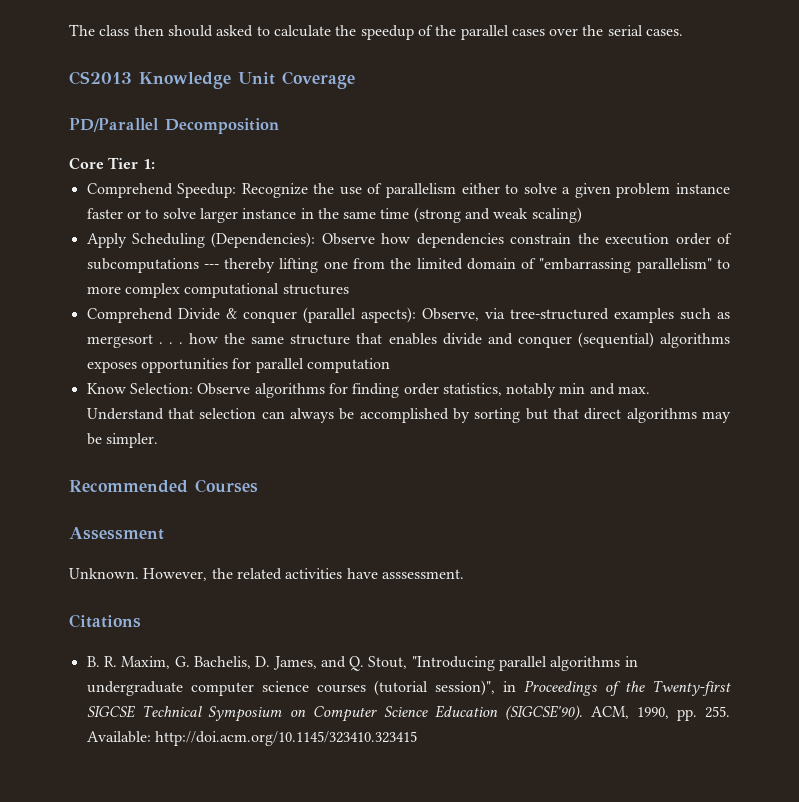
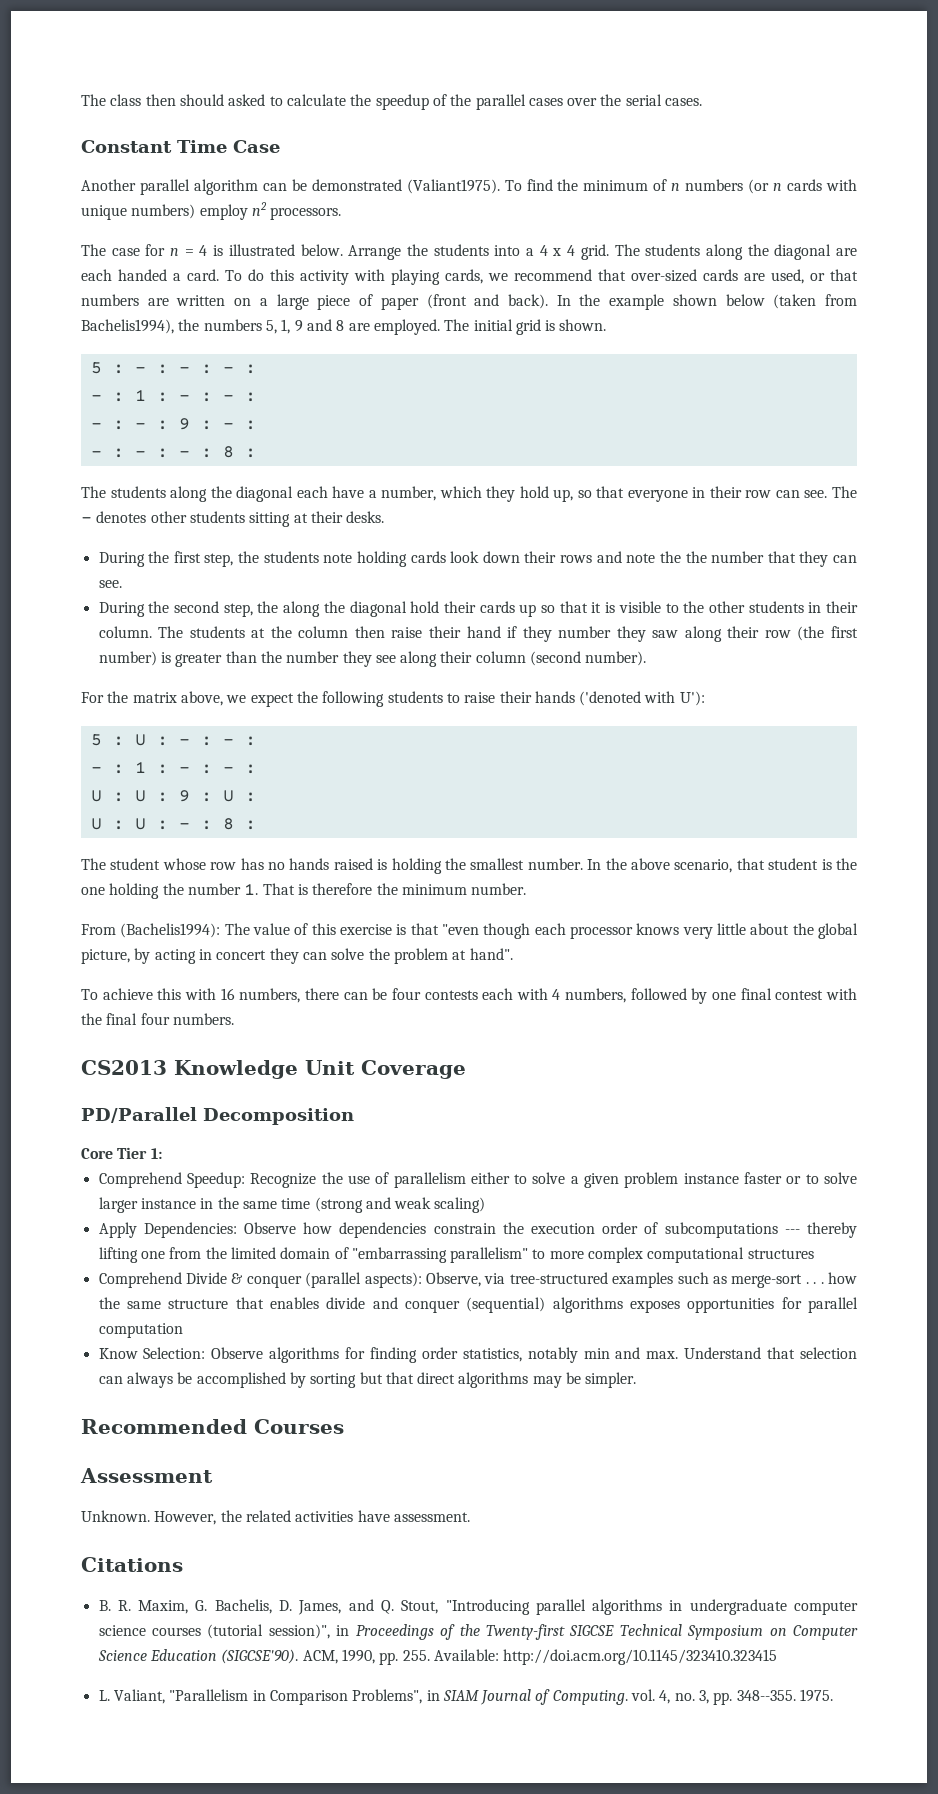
(684, 32) none -> [81,140,280,153] [81,179,858,195] [81,202,342,220] [81,244,857,260] [81,269,858,285] [81,294,857,310] [81,319,607,335] [90,362,256,374] [90,389,256,402] [90,418,256,430] [90,446,256,458] [81,486,857,502] [81,511,385,527] [98,551,858,567] [98,580,122,588] [98,601,859,617] [98,626,858,642] [98,651,647,667] [81,691,705,707] [90,734,256,746] [90,761,256,774] [90,790,256,802] [90,818,256,830] [81,858,857,874] [81,883,527,899] [81,923,859,939] [81,948,513,964] [81,988,857,1004] [81,1013,234,1025] // Constant Time Case // Another parallel algorithm can be demonstrated (Valiant1975). To find the minimum of n numbers (or n cards with unique numbers) employ n2 processors. // The case for n = 4 is illustrated below. Arrange the students into a 4 x 4 grid. The students along the diagonal are each handed a card. To do this activity with playing cards, we recommend that over-sized cards are used, or that numbers are written on a large piece of paper (front and back). In the example shown below (taken from Bachelis1994), the numbers 5, 1, 9 and 8 are employed. The initial grid is shown. // 5 : - : - : - : // - : 1 : - : - : // - : - : 9 : - : // - : - : - : 8 : // The students along the diagonal each have a number, which they hold up, so that everyone in their row can see. The - denotes other students sitting at their desks. // During the first step, the students note holding cards look down their rows and note the the number that they can see. // During the second step, the along the diagonal hold their cards up so that it is visible to the other students in their column. The students at the column then raise their hand if they number they saw along their row (the first number) is greater than the number they see along their column (second number). // For the matrix above, we expect the following students to raise their hands ('denoted with U'): // 5 : U : - : - : // - : 1 : - : - : // U : U : 9 : U : // U : U : - : 8 : // The student whose row has no hands raised is holding the smallest number. In the above scenario, that student is the one holding the number 1. That is therefore the minimum number. // From (Bachelis1994): The value of this exercise is that "even though each processor knows very little about the global picture, by acting in concert they can solve the problem at hand". // To achieve this with 16 numbers, there can be four contests each with 4 numbers, followed by one final contest with the final four numbers.
[132,232,316,248] Scheduling (Dependencies): -> [143,1222,237,1238] Dependencies:
[86,334,153,348] mergesort -> [731,1274,803,1288] merge-sort
[381,569,464,579] asssessment. -> [393,1512,470,1522] assessment.
(417, 738) none -> [98,1689,834,1705] // L. Valiant, "Parallelism in Comparison Problems", in SIAM Journal of Computing. vol. 4, no. 3, pp. 348--355. 1975.

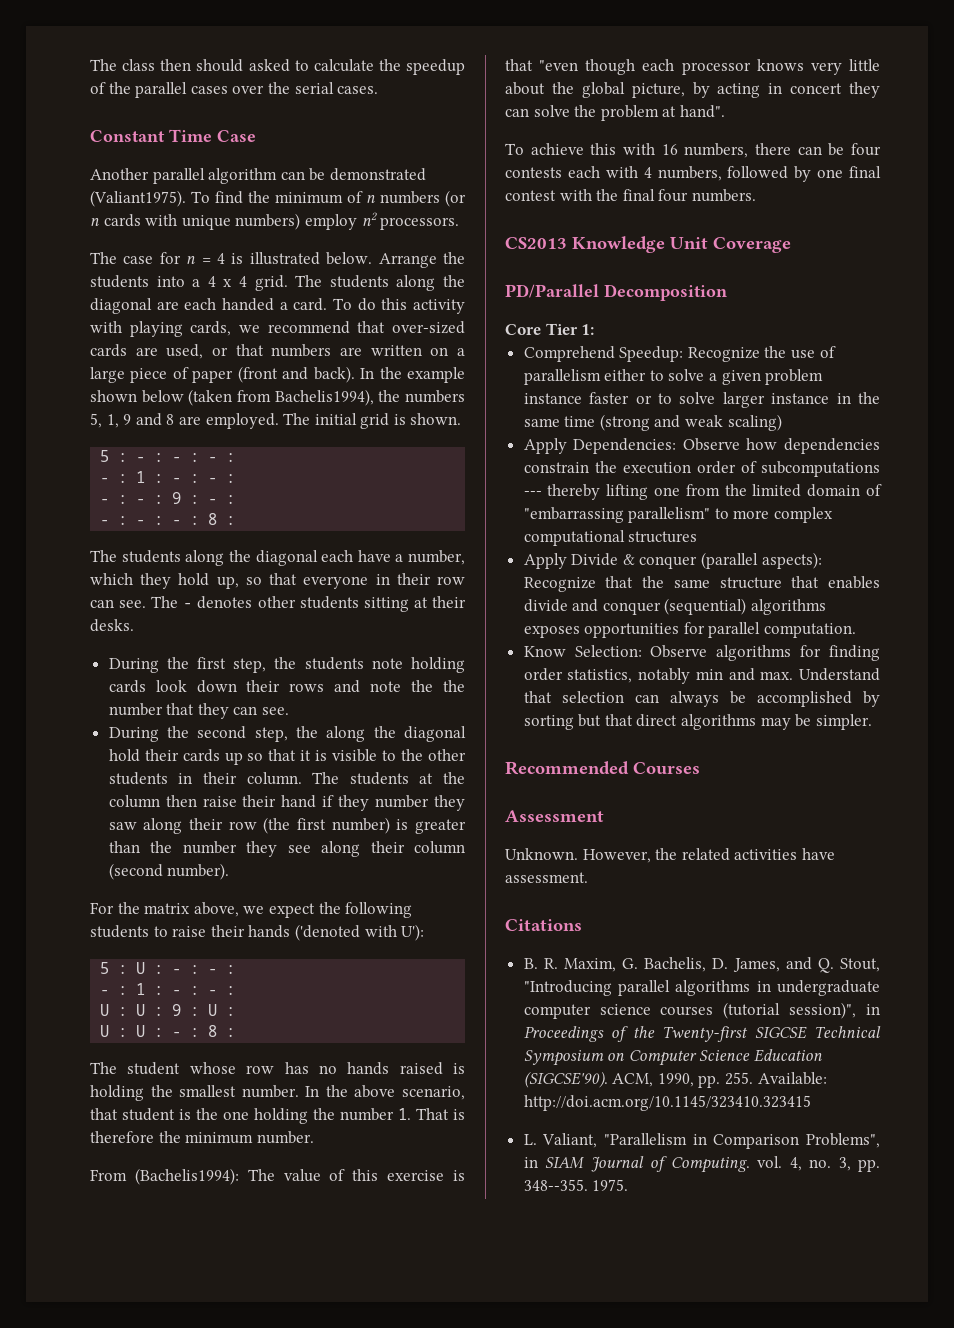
[98,1272,182,1288] Comprehend -> [523,553,567,569] Apply
[426,1272,857,1288] Observe, via tree-structured examples such as merge-sort . . . how -> [523,576,634,592] Recognize that
[98,1323,183,1338] computation -> [764,623,857,638] computation.

